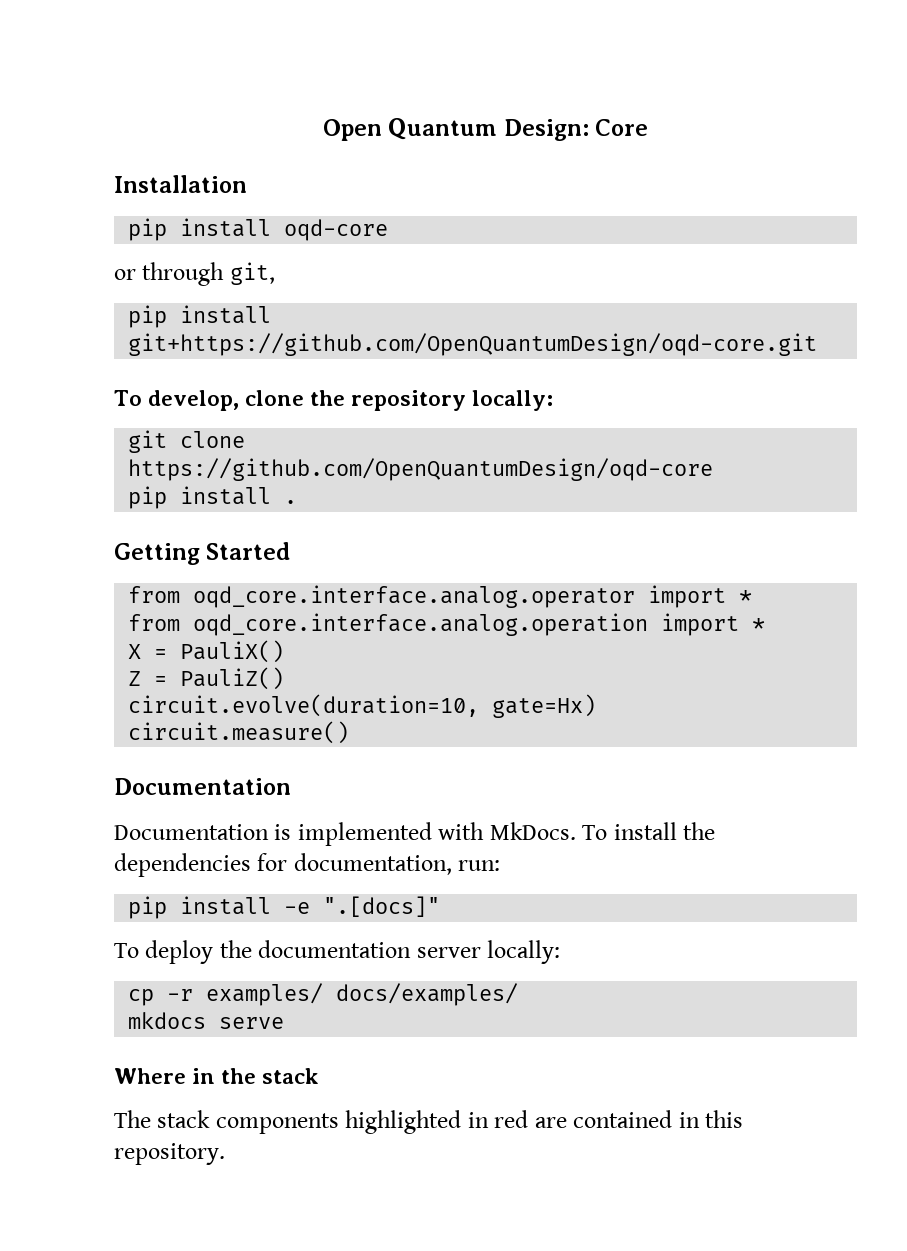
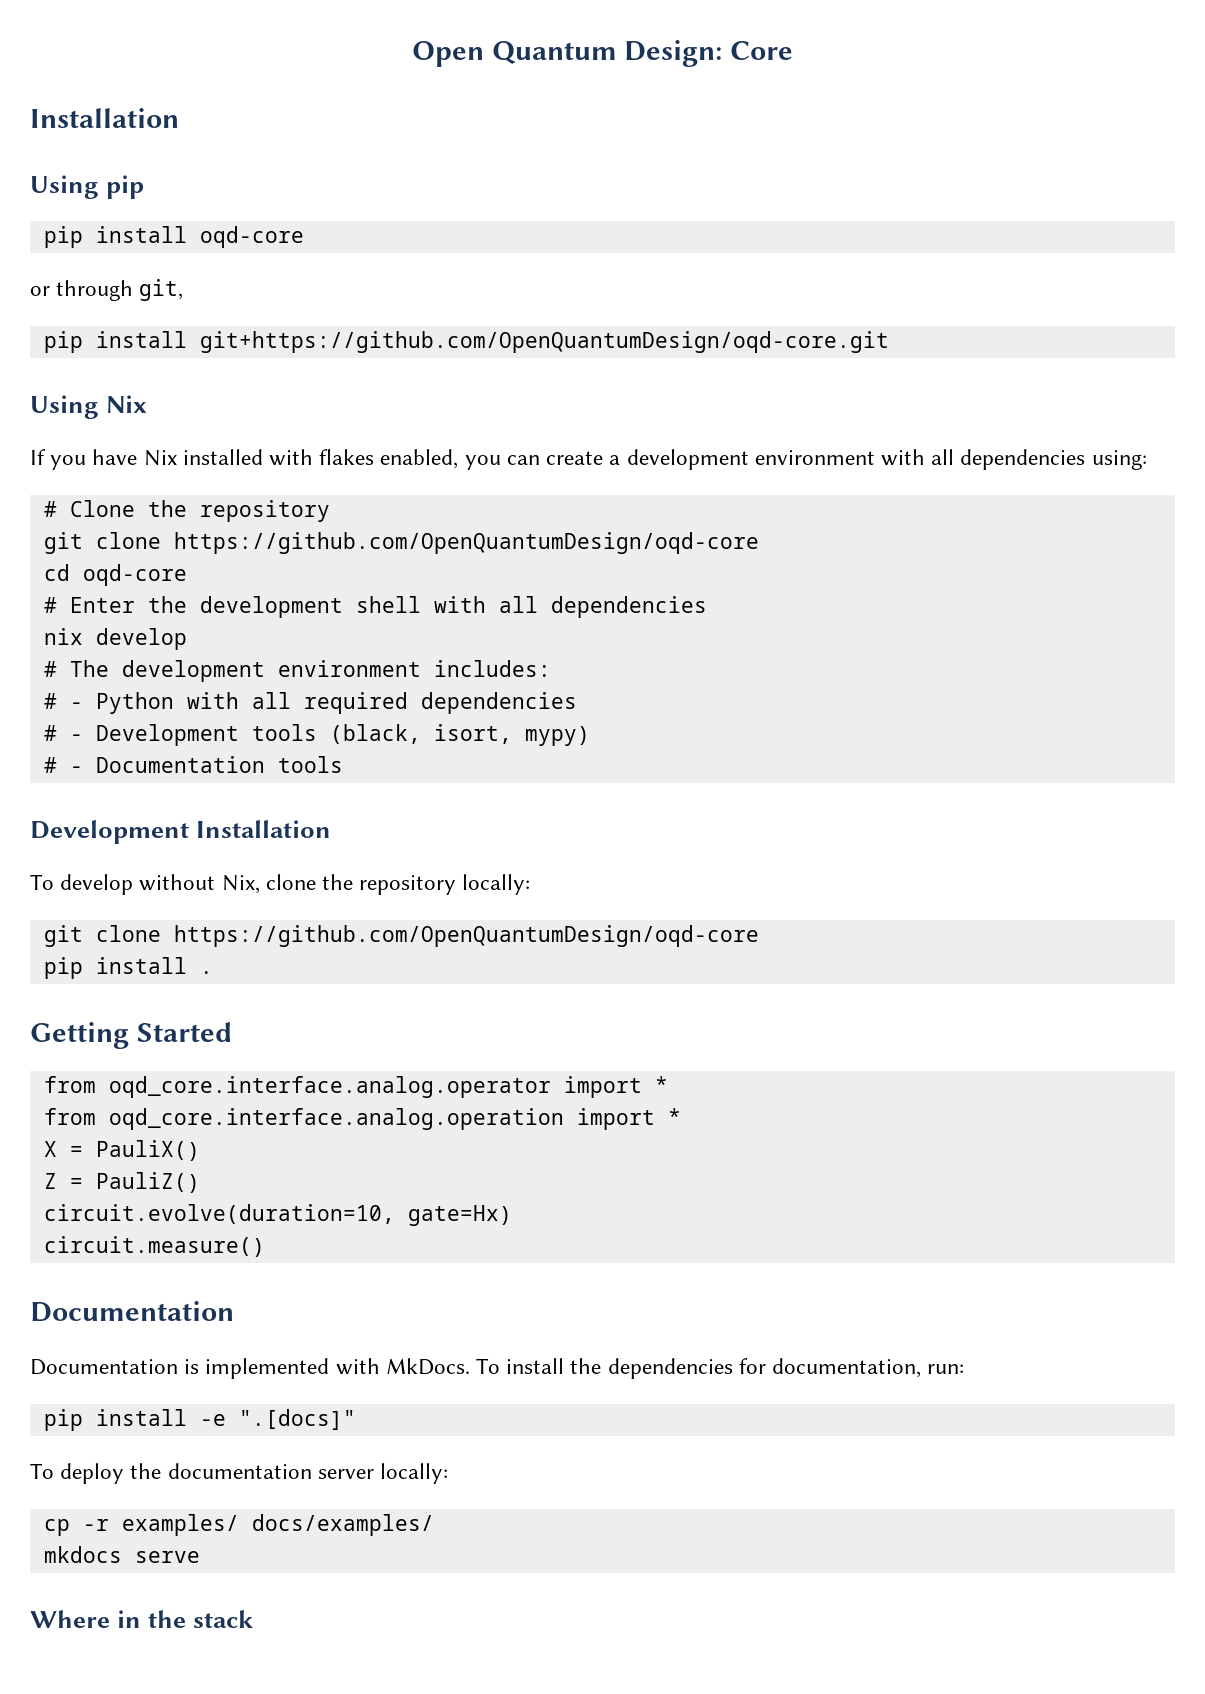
(247, 184) none -> [30,175,145,199] // Using pip
[114,390,240,411] To develop, -> [30,395,148,419] [30,449,1147,470] [43,500,330,522] [43,532,759,554] [43,564,187,586] [43,596,707,618] [43,628,187,650] [43,660,551,682] [43,692,577,714] [43,724,590,746] [43,756,343,773] [30,820,332,844] [30,874,260,895] Using Nix // If you have Nix installed with flakes enabled, you can create a development environment with all dependencies using: // # Clone the repository // git clone https://github.com/OpenQuantumDesign/oqd-core // cd oqd-core // # Enter the development shell with all dependencies // nix develop // # The development environment includes: // # - Python with all required dependencies // # - Development tools (black, isort, mypy) // # - Documentation tools // Development Installation // To develop without Nix,
[114,1110,744,1134] [114,1143,225,1165] // The stack components highlighted in red are contained in this repository. -> (254, 1619) none

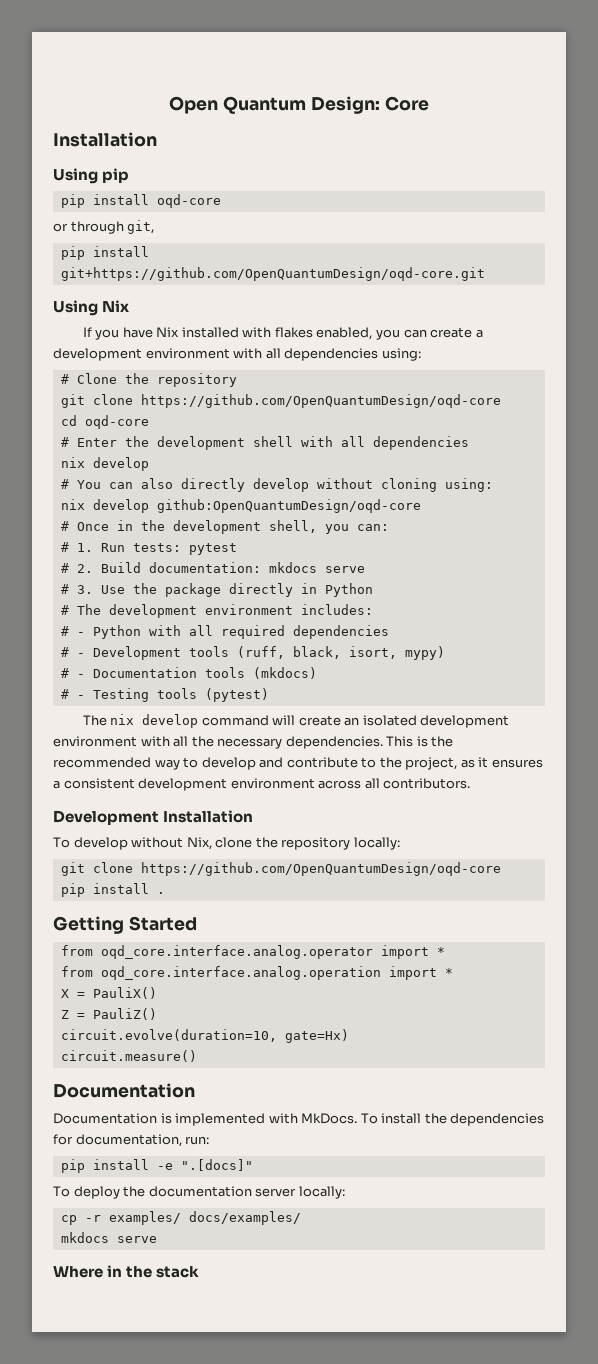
(187, 639) none -> [60,478,493,492] [60,499,421,513] [60,520,389,534] [60,542,237,555] [60,562,365,573] [60,583,373,597] // # You can also directly develop without cloning using: // nix develop github:OpenQuantumDesign/oqd-core // # Once in the development shell, you can: // # 1. Run tests: pytest // # 2. Build documentation: mkdocs serve // # 3. Use the package directly in Python
[329,724,421,744] (black, -> [236,646,341,659] (ruff, black,
(343, 764) none -> [252,667,317,679] [60,688,269,702] [82,714,510,728] [53,736,454,749] [53,757,543,770] [53,778,471,791] (mkdocs) // # - Testing tools (pytest) // The nix develop command will create an isolated development environment with all the necessary dependencies. This is the recommended way to develop and contribute to the project, as it ensures a consistent development environment across all contributors.

